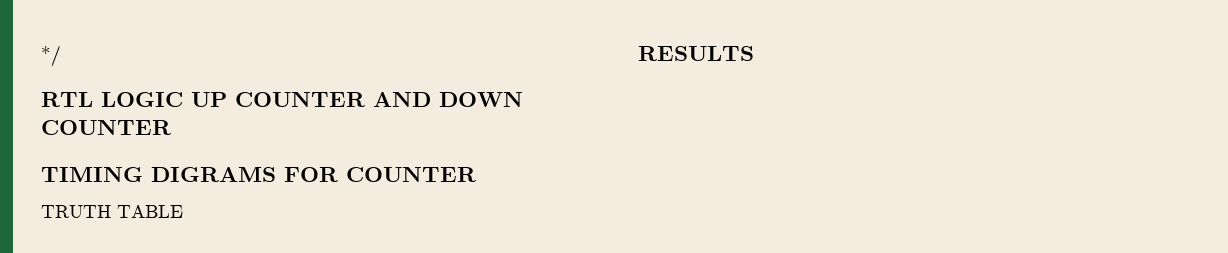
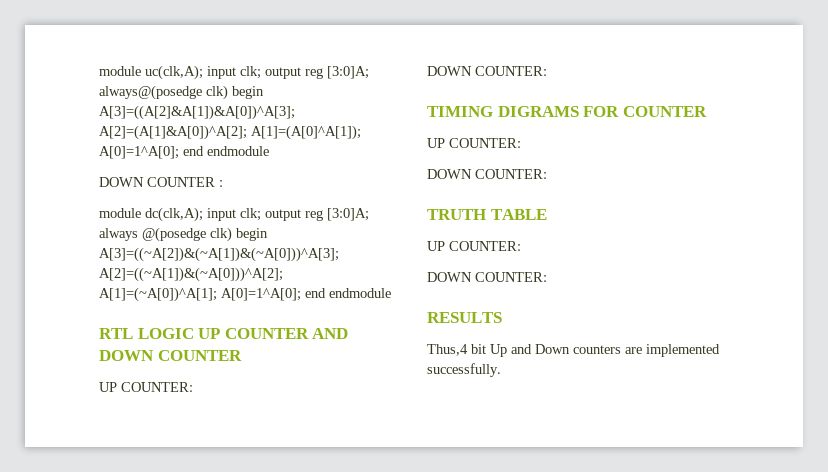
[41,45,61,67] */ -> [99,65,369,80] [99,85,264,100] [99,105,295,120] [99,125,361,140] [99,146,269,159] [99,177,223,187] [99,207,369,222] [99,227,268,242] [99,247,339,262] [99,267,283,282] [99,287,391,302] module uc(clk,A); input clk; output reg [3:0]A; always@(posedge clk) begin A[3]=((A[2]&A[1])&A[0])^A[3]; A[2]=(A[1]&A[0])^A[2]; A[1]=(A[0]^A[1]); A[0]=1^A[0]; end endmodule // DOWN COUNTER : // module dc(clk,A); input clk; output reg [3:0]A; always @(posedge clk) begin A[3]=((~A[2])&(~A[1])&(~A[0]))^A[3]; A[2]=((~A[1])&(~A[0]))^A[2]; A[1]=(~A[0])^A[1]; A[0]=1^A[0]; end endmodule
(171, 127) none -> [99,382,193,392] [427,66,547,76] // UP COUNTER: // DOWN COUNTER:
[41,205,183,218] [638,46,754,61] TRUTH TABLE // RESULTS -> [427,138,521,148] [427,169,547,179] [427,209,547,220] [427,241,521,251] [427,272,547,282] [427,312,502,323] [427,344,720,357] [427,363,501,377] UP COUNTER: // DOWN COUNTER: // TRUTH TABLE // UP COUNTER: // DOWN COUNTER: // RESULTS // Thus,4 bit Up and Down counters are implemented successfully.

